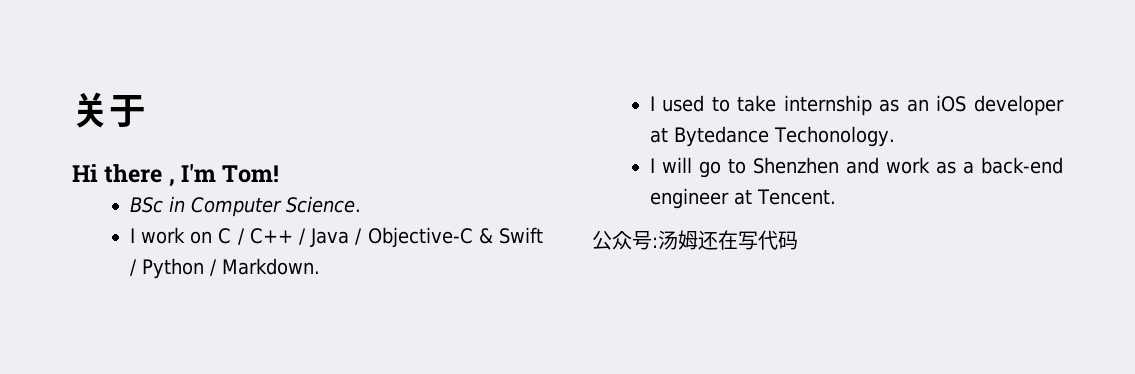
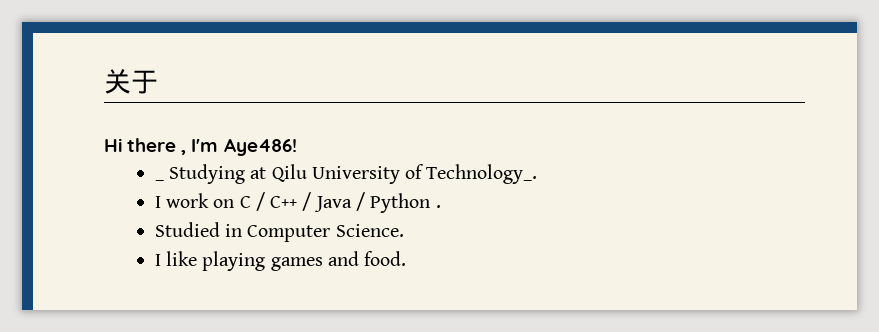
[222,165,280,183] [129,196,361,217] Tom! // BSc in Computer Science. -> [223,138,297,156] [154,164,538,184] Aye486! // _ Studying at Qilu University of Technology_.
[367,227,544,248] [129,258,320,279] [649,95,1064,116] [649,126,895,147] [649,157,1063,178] [649,188,836,209] [592,230,798,250] Objective-C & Swift / Python / Markdown. // I used to take internship as an iOS developer at Bytedance Techonology. // I will go to Shenzhen and work as a back-end engineer at Tencent. // 公众号:汤姆还在写代码 -> [370,193,441,213] [154,222,404,242] [154,251,407,271] Python . // Studied in Computer Science. // I like playing games and food.

